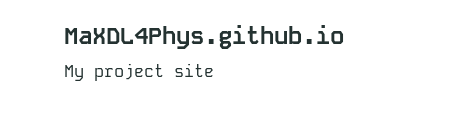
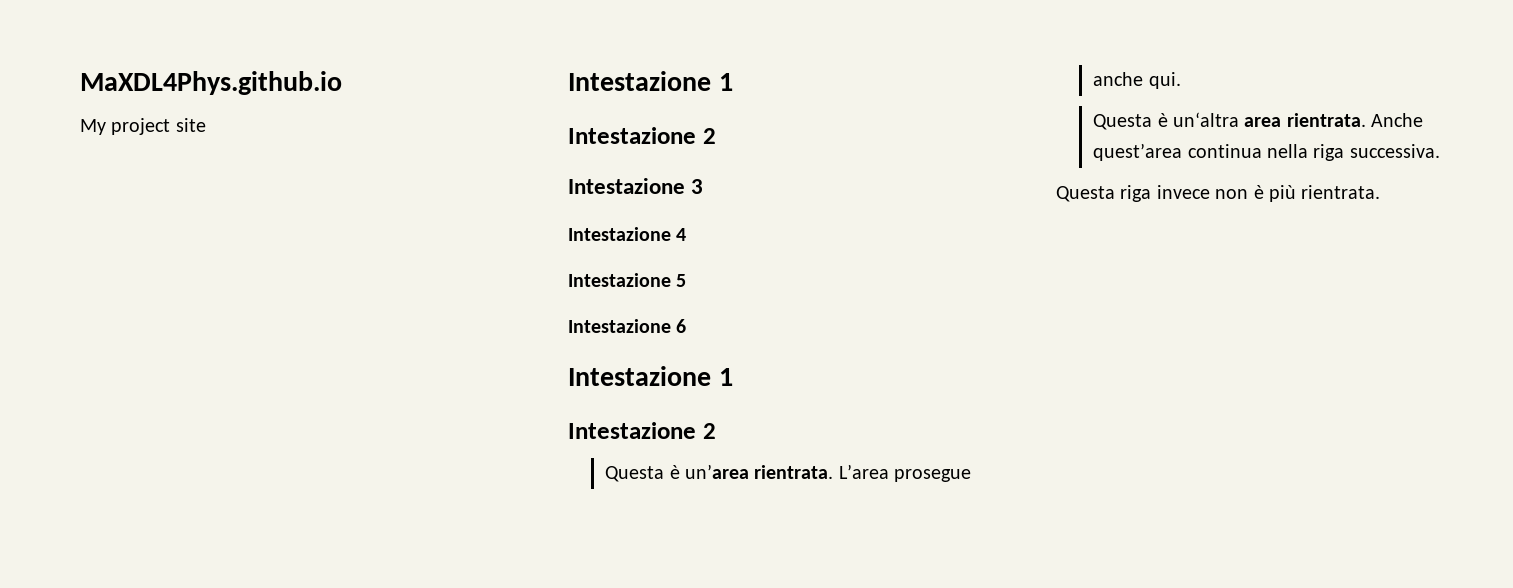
(214, 70) none -> [568,71,733,91] [568,127,716,144] [568,178,704,194] [568,227,687,241] [568,273,687,287] [568,319,687,333] [568,366,733,386] [568,422,716,439] [605,464,972,482] [1093,72,1181,89] [1093,112,1424,130] [1093,143,1440,161] [1056,185,1381,202] // Intestazione 1 // Intestazione 2 // Intestazione 3 // Intestazione 4 // Intestazione 5 // Intestazione 6 // Intestazione 1 // Intestazione 2 // Questa è un’area rientrata. L’area prosegue anche qui. // Questa è un‘altra area rientrata. Anche quest’area continua nella riga successiva. // Questa riga invece non è più rientrata.

